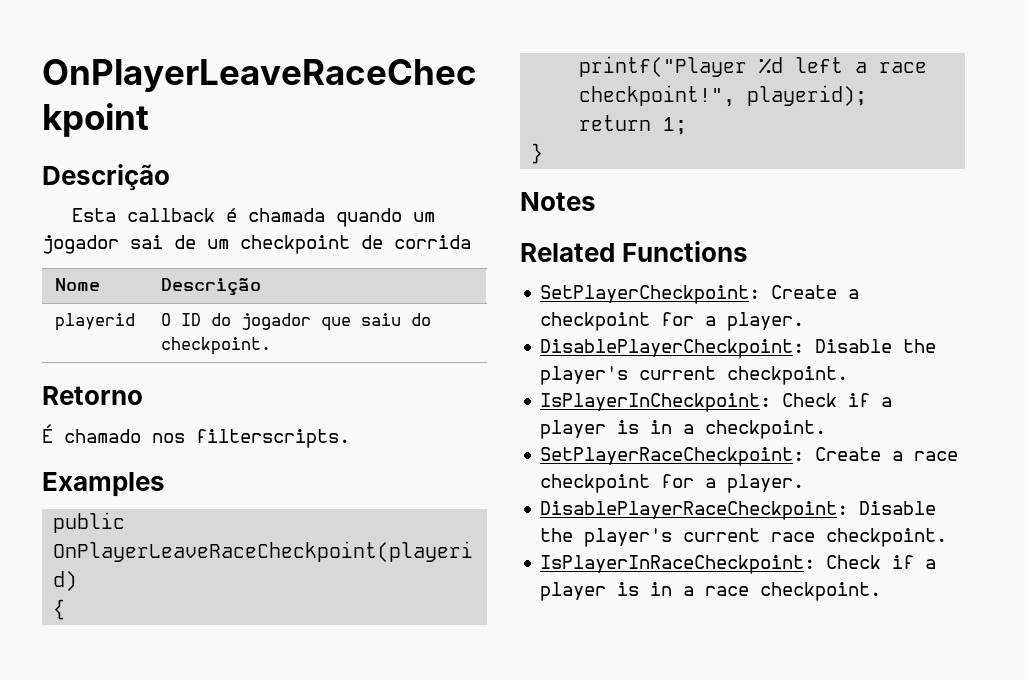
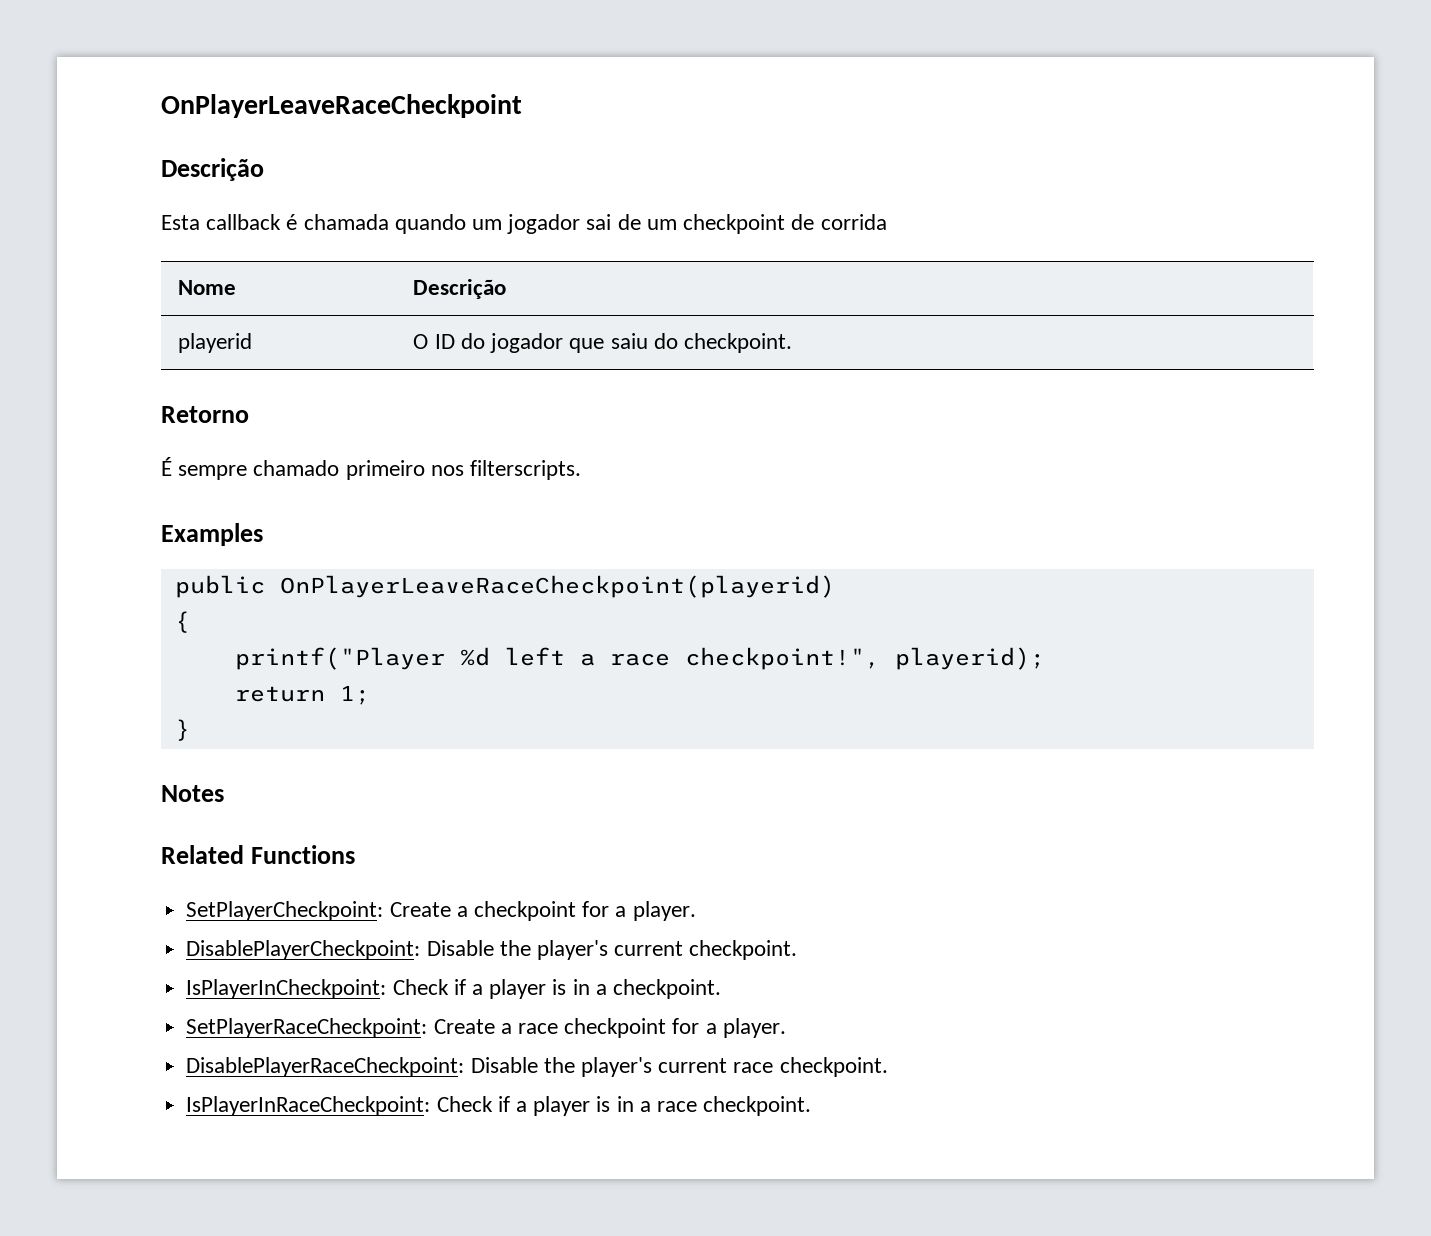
[64,429,141,443] chamado -> [178,460,425,480] sempre chamado primeiro

